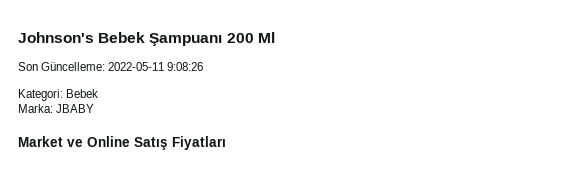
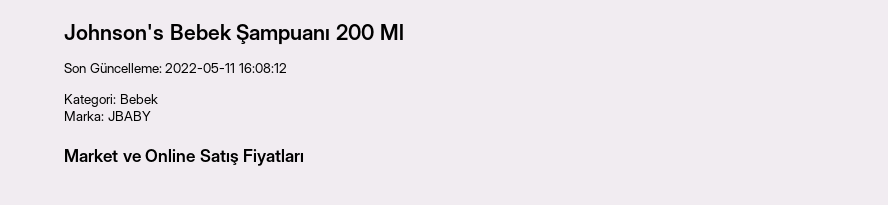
[167,62,204,71] 9:08:26 -> [238,63,287,73] 16:08:12

